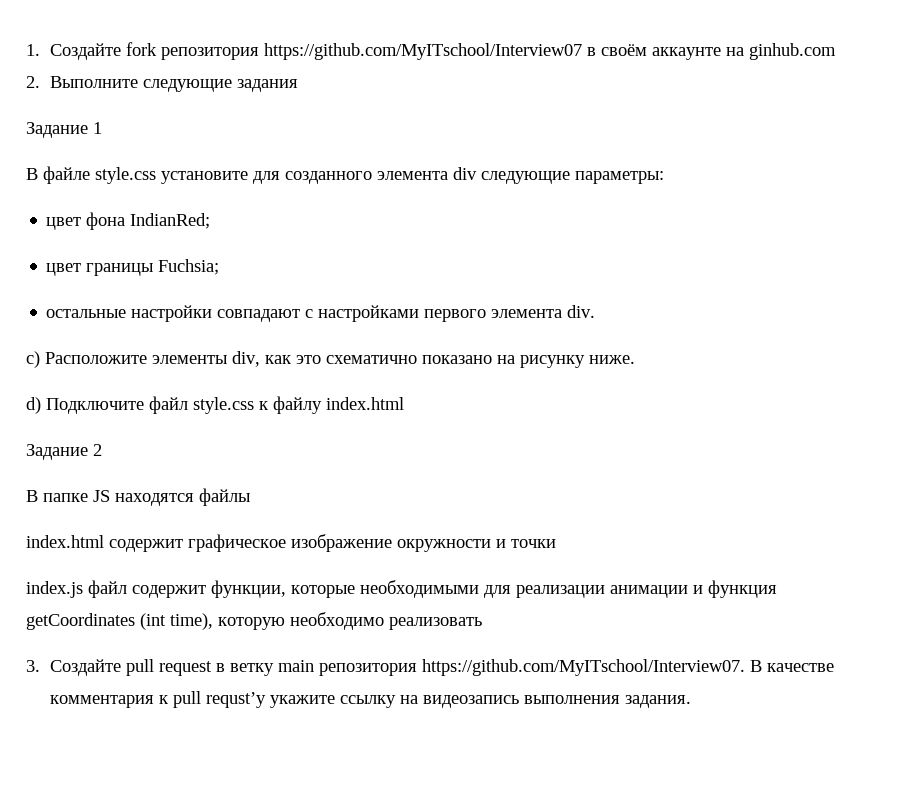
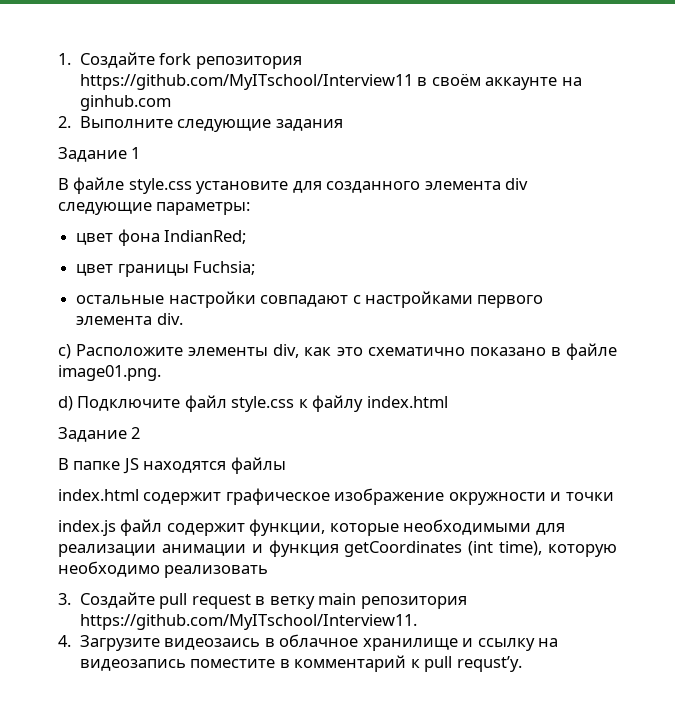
[264,43,583,60] https://github.com/MyITschool/Interview07 -> [79,74,413,90] https://github.com/MyITschool/Interview11
[497,355,635,368] на рисунку ниже. -> [550,343,617,360] [58,365,161,381] в файле image01.png.
[422,659,835,676] [50,691,692,708] https://github.com/MyITschool/Interview07. В качестве комментария к pull requst’у укажите ссылку на видеозапись выполнения задания. -> [79,614,417,630] [58,634,559,651] [79,655,522,672] https://github.com/MyITschool/Interview11. // 4. Загрузите видеозаись в облачное хранилище и ссылку на видеозапись поместите в комментарий к pull requst’у.

